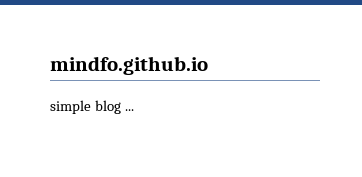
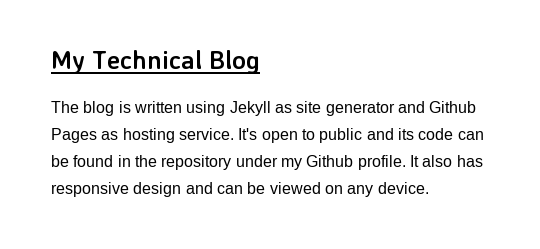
[50,56,208,75] [50,100,134,114] mindfo.github.io // simple blog ... -> [51,50,260,74] [51,101,477,116] [51,128,484,143] [51,155,483,170] [51,182,429,197] My Technical Blog // The blog is written using Jekyll as site generator and Github Pages as hosting service. It's open to public and its code can be found in the repository under my Github profile. It also has responsive design and can be viewed on any device.

